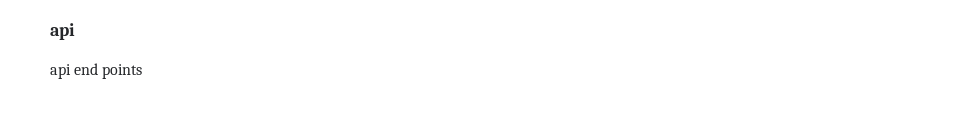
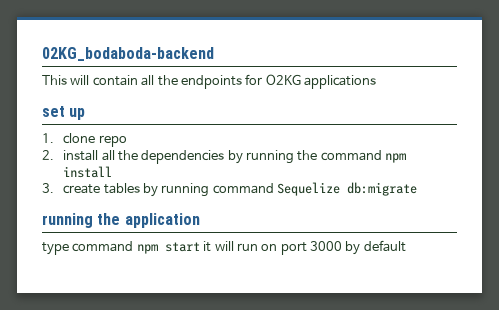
[50,23,75,40] [50,63,143,79] api // api end points -> [42,47,214,61] [42,74,376,89] [42,106,86,120] [42,133,127,147] [42,150,407,164] [63,166,113,178] [42,182,418,197] [42,213,200,228] [42,240,406,255] 02KG_bodaboda-backend // This will contain all the endpoints for O2KG applications // set up // 1. clone repo // 2. install all the dependencies by running the command npm install // 3. create tables by running command Sequelize db:migrate // running the application // type command npm start it will run on port 3000 by default

